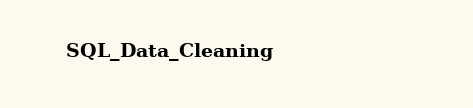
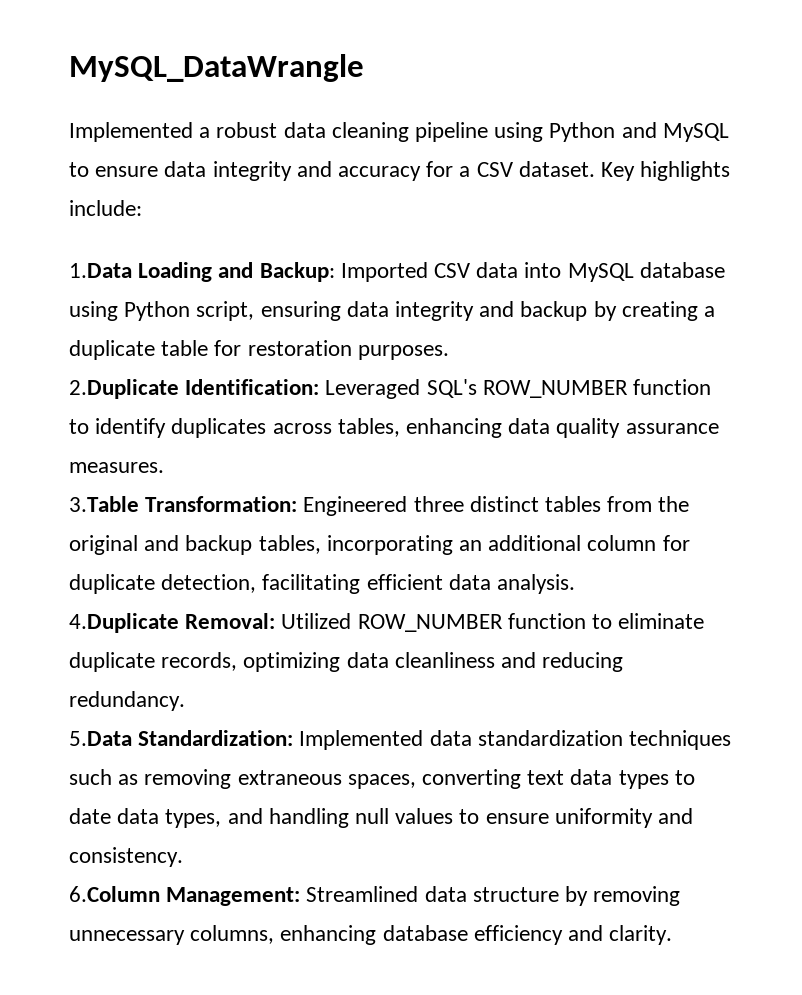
[66,43,273,61] SQL_Data_Cleaning -> [69,54,364,82] [69,122,729,142] [69,161,731,181] [69,200,142,216] [69,262,725,282] [69,301,716,321] [69,340,449,360] [69,379,712,399] [69,418,719,438] [69,462,164,473] [69,496,690,516] [69,535,690,555] [69,574,576,594] [69,613,705,633] [69,652,624,672] [69,691,185,711] [69,730,732,750] [69,769,695,789] [69,808,694,828] [69,847,183,867] [69,886,681,906] [69,925,673,945] MySQL_DataWrangle // Implemented a robust data cleaning pipeline using Python and MySQL to ensure data integrity and accuracy for a CSV dataset. Key highlights include: // 1.Data Loading and Backup: Imported CSV data into MySQL database using Python script, ensuring data integrity and backup by creating a duplicate table for restoration purposes. // 2.Duplicate Identification: Leveraged SQL's ROW_NUMBER function to identify duplicates across tables, enhancing data quality assurance measures. // 3.Table Transformation: Engineered three distinct tables from the original and backup tables, incorporating an additional column for duplicate detection, facilitating efficient data analysis. // 4.Duplicate Removal: Utilized ROW_NUMBER function to eliminate duplicate records, optimizing data cleanliness and reducing redundancy. // 5.Data Standardization: Implemented data standardization techniques such as removing extraneous spaces, converting text data types to date data types, and handling null values to ensure uniformity and consistency. // 6.Column Management: Streamlined data structure by removing unnecessary columns, enhancing database efficiency and clarity.

